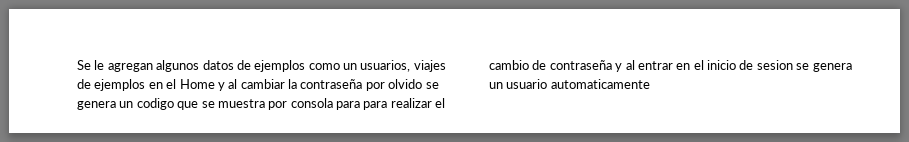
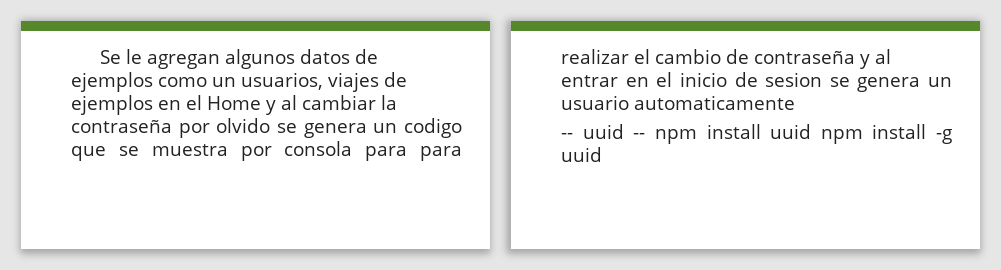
(650, 84) none -> [561,124,952,144] [561,147,602,162] // -- uuid -- npm install uuid npm install -g uuid

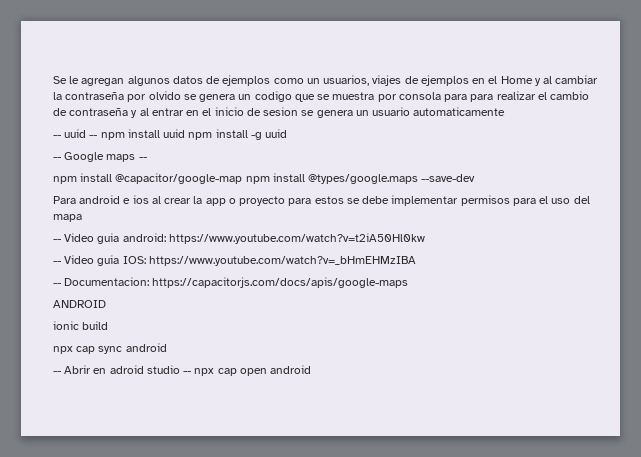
(602, 154) none -> [53,152,147,162] [53,173,476,184] [53,195,590,206] [53,214,82,222] [53,233,425,244] [53,255,416,266] [53,277,409,288] [53,300,106,308] [53,321,109,330] [53,343,167,354] [53,365,312,376] // -- Google maps -- // npm install @capacitor/google-map npm install @types/google.maps --save-dev // Para android e ios al crear la app o proyecto para estos se debe implementar permisos para el uso del mapa // -- Video guia android: https://www.youtube.com/watch?v=t2iA50Hl0kw // -- Video guia IOS: https://www.youtube.com/watch?v=_bHmEHMzIBA // -- Documentacion: https://capacitorjs.com/docs/apis/google-maps // ANDROID // ionic build // npx cap sync android // -- Abrir en adroid studio -- npx cap open android

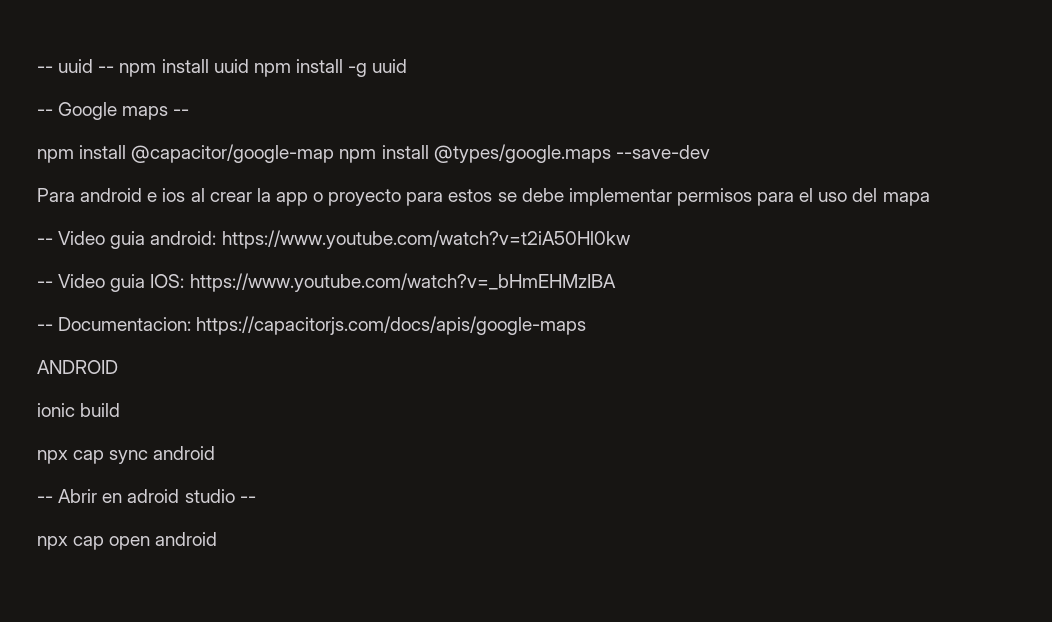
[53,75,599,86] [53,91,590,102] [53,107,506,118] Se le agregan algunos datos de ejemplos como un usuarios, viajes de ejemplos en el Home y al cambiar la contraseña por olvido se genera un codigo que se muestra por consola para para realizar el cambio de contraseña y al entrar en el inicio de sesion se genera un usuario automaticamente // -> (37, 69) none
(192, 372) none -> (256, 499) //

